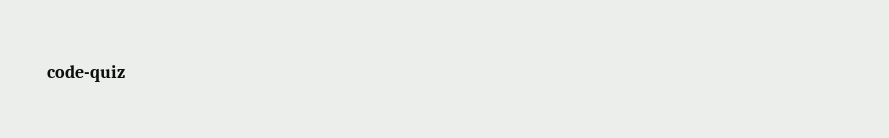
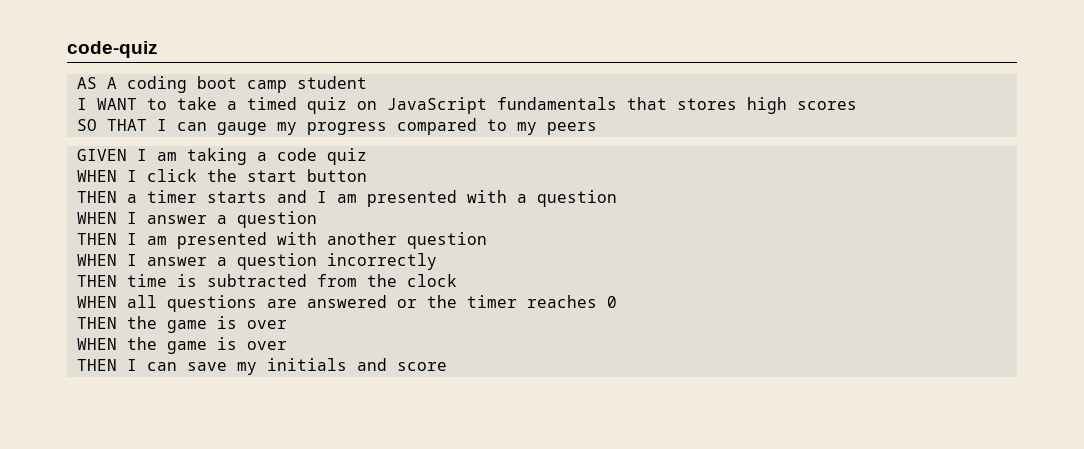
(125, 73) none -> [76,76,367,93] [76,97,857,114] [76,118,597,135] [76,148,367,165] [76,169,367,182] [76,190,617,207] [76,211,317,228] [76,232,487,249] [76,253,437,270] [76,274,457,287] [76,295,617,312] [76,316,287,333] [76,337,287,354] [76,358,447,375] // AS A coding boot camp student // I WANT to take a timed quiz on JavaScript fundamentals that stores high scores // SO THAT I can gauge my progress compared to my peers // GIVEN I am taking a code quiz // WHEN I click the start button // THEN a timer starts and I am presented with a question // WHEN I answer a question // THEN I am presented with another question // WHEN I answer a question incorrectly // THEN time is subtracted from the clock // WHEN all questions are answered or the timer reaches 0 // THEN the game is over // WHEN the game is over // THEN I can save my initials and score

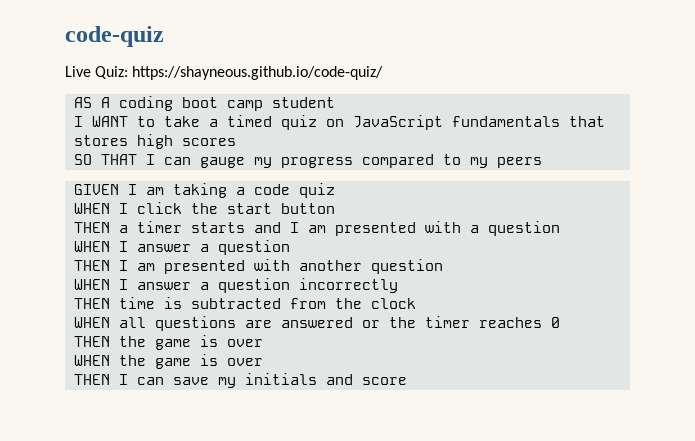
(158, 49) none -> [65,66,384,80] // Live Quiz: https://shayneous.github.io/code-quiz/

